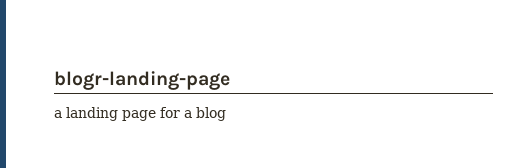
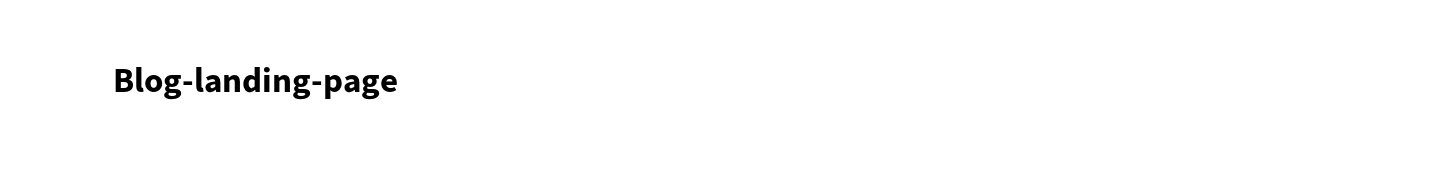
[54,71,230,90] [54,107,226,121] blogr-landing-page // a landing page for a blog -> [113,67,398,100] Blog-landing-page

